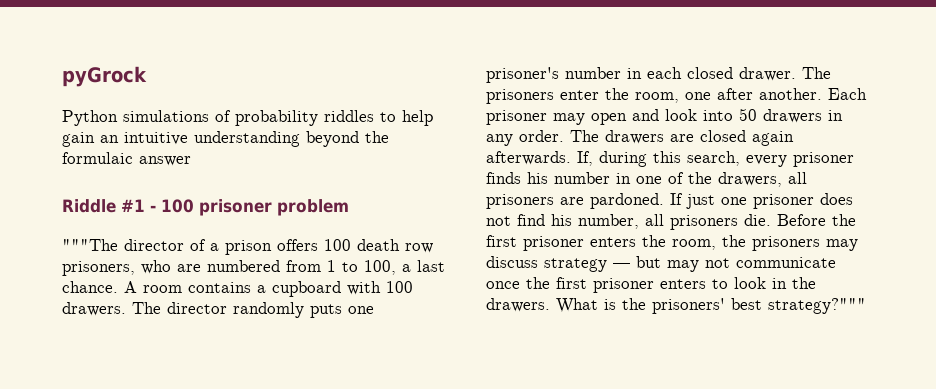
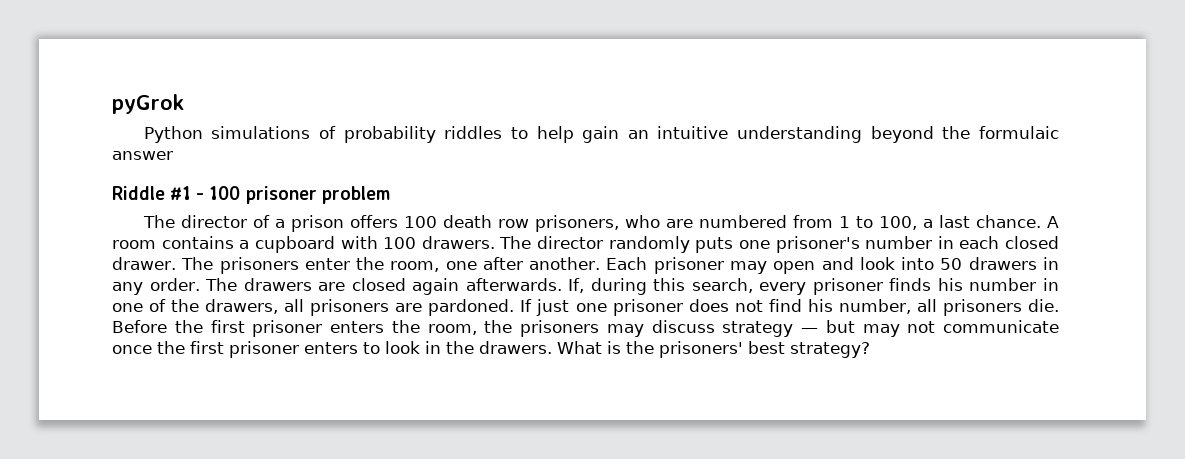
[62,66,147,87] pyGrock -> [112,94,184,114] pyGrok
[62,239,118,251] """The -> [142,215,175,228] The
[768,298,866,314] strategy?""" -> [790,342,870,358] strategy?

